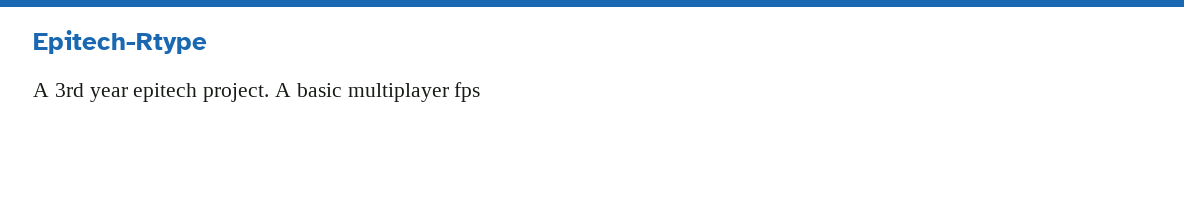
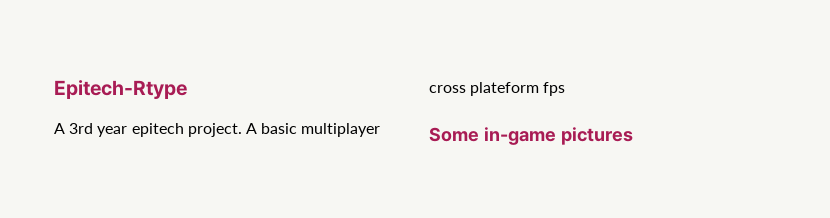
(449, 92) none -> [429,82,540,96] cross plateform
(481, 92) none -> [429,127,633,145] // Some in-game pictures

